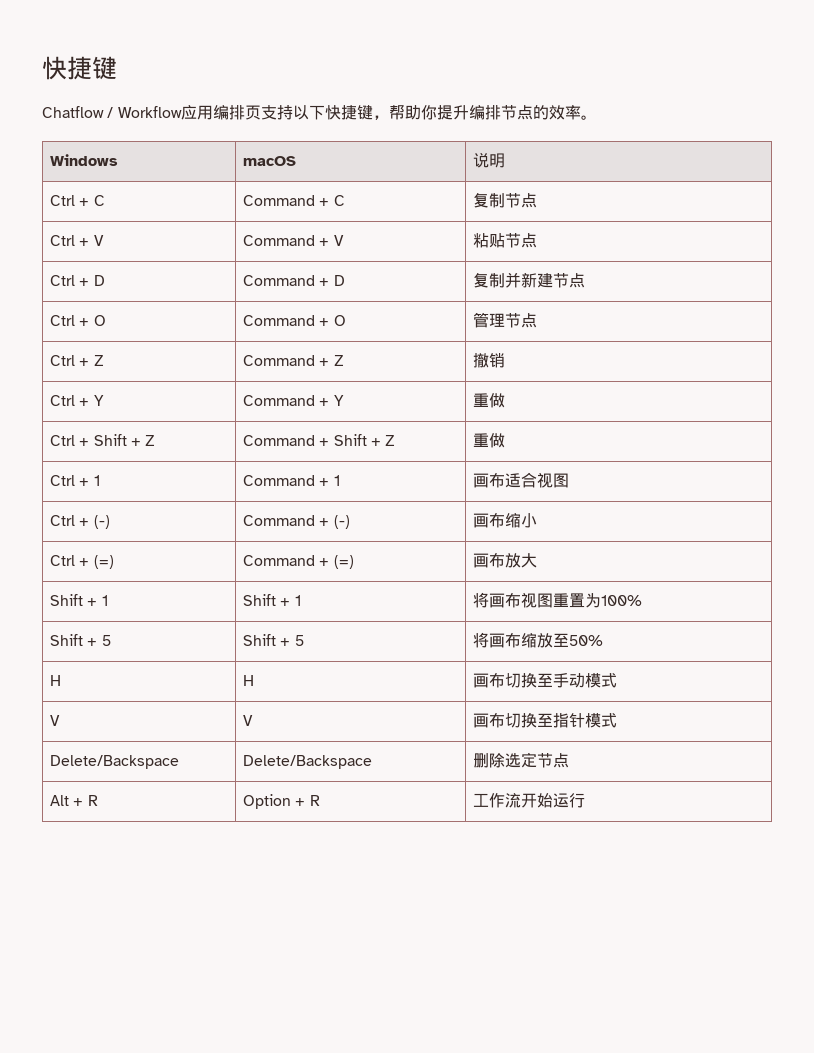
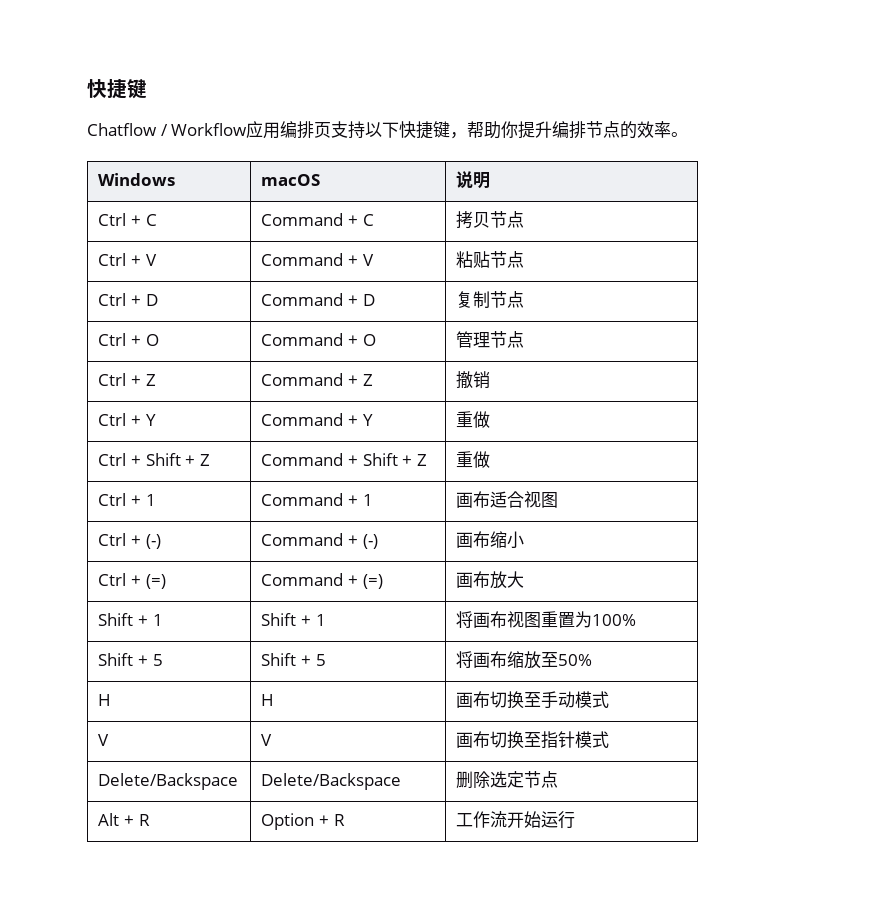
[473,193,506,208] 复制 -> [456,211,491,229] 拷贝
[505,272,554,288] 并新建 -> (491, 299) none

